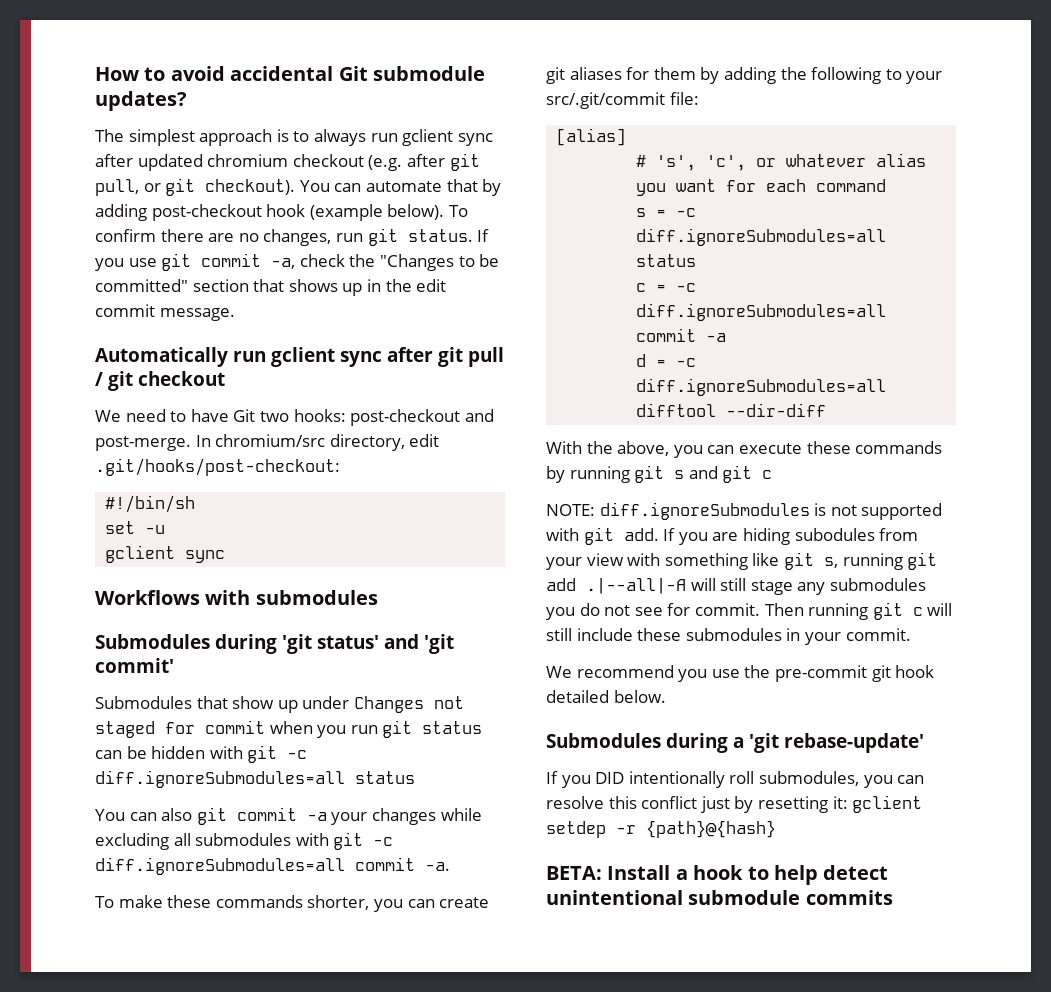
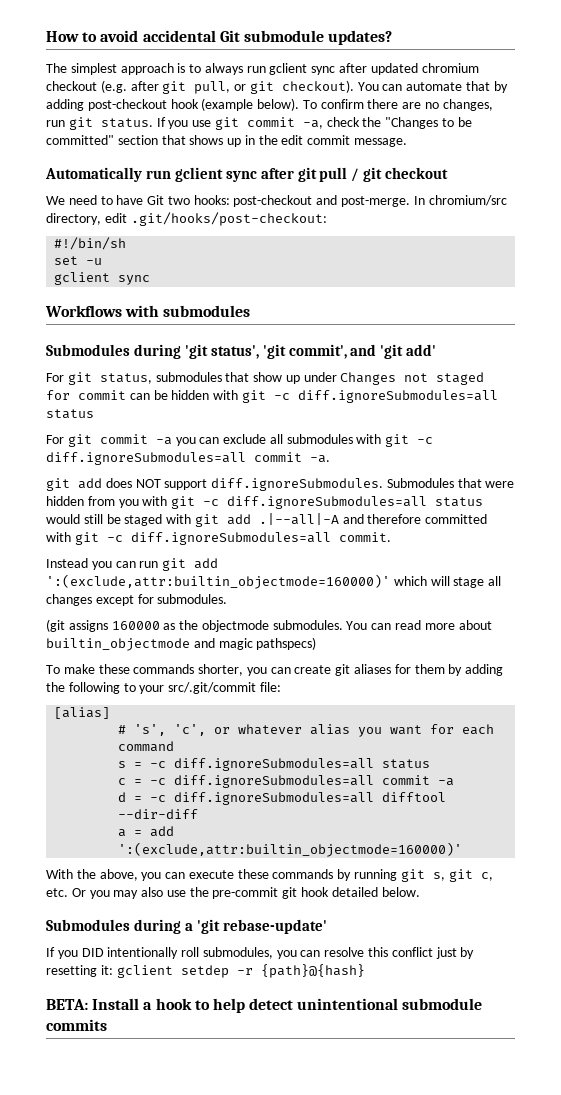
[317,634,454,654] [95,658,174,673] [95,696,192,709] status' and 'git commit' // Submodules -> [210,344,437,359] [46,372,222,385] status', 'git commit', and 'git add' // For git status, submodules
[269,720,483,738] when you run git status -> (126, 395) none
[95,807,482,825] [95,833,169,850] You can also git commit -a your changes while excluding -> [46,434,267,447] For git commit -a you can exclude
(450, 866) none -> [46,478,515,491] [46,496,484,509] [46,513,488,527] [46,532,391,545] [46,558,219,571] [46,574,502,589] [46,594,228,606] [46,619,492,632] [46,637,317,651] // git add does NOT support diff.ignoreSubmodules. Submodules that were hidden from you with git -c diff.ignoreSubmodules=all status would still be staged with git add .|--all|-A and therefore committed with git -c diff.ignoreSubmodules=all commit. // Instead you can run git add ':(exclude,attr:builtin_objectmode=160000)' which will stage all changes except for submodules. // (git assigns 160000 as the objectmode submodules. You can read more about builtin_objectmode and magic pathspecs)
(827, 410) none -> [118,826,175,837] [118,842,463,857] // a = add ':(exclude,attr:builtin_objectmode=160000)'
[674,465,773,483] [546,502,943,520] [546,527,919,545] [546,552,938,570] [546,578,926,595] [546,602,953,620] [546,628,911,645] [546,665,708,682] s and git c // NOTE: diff.ignoreSubmodules is not supported with git add. If you are hiding subodules from your view with something like git s, running git add .|--all|-A will still stage any submodules you do not see for commit. Then running git c will still include these submodules in your commit. // We recommend you -> [432,869,493,882] [46,887,164,899] s, git c, etc. Or you may also

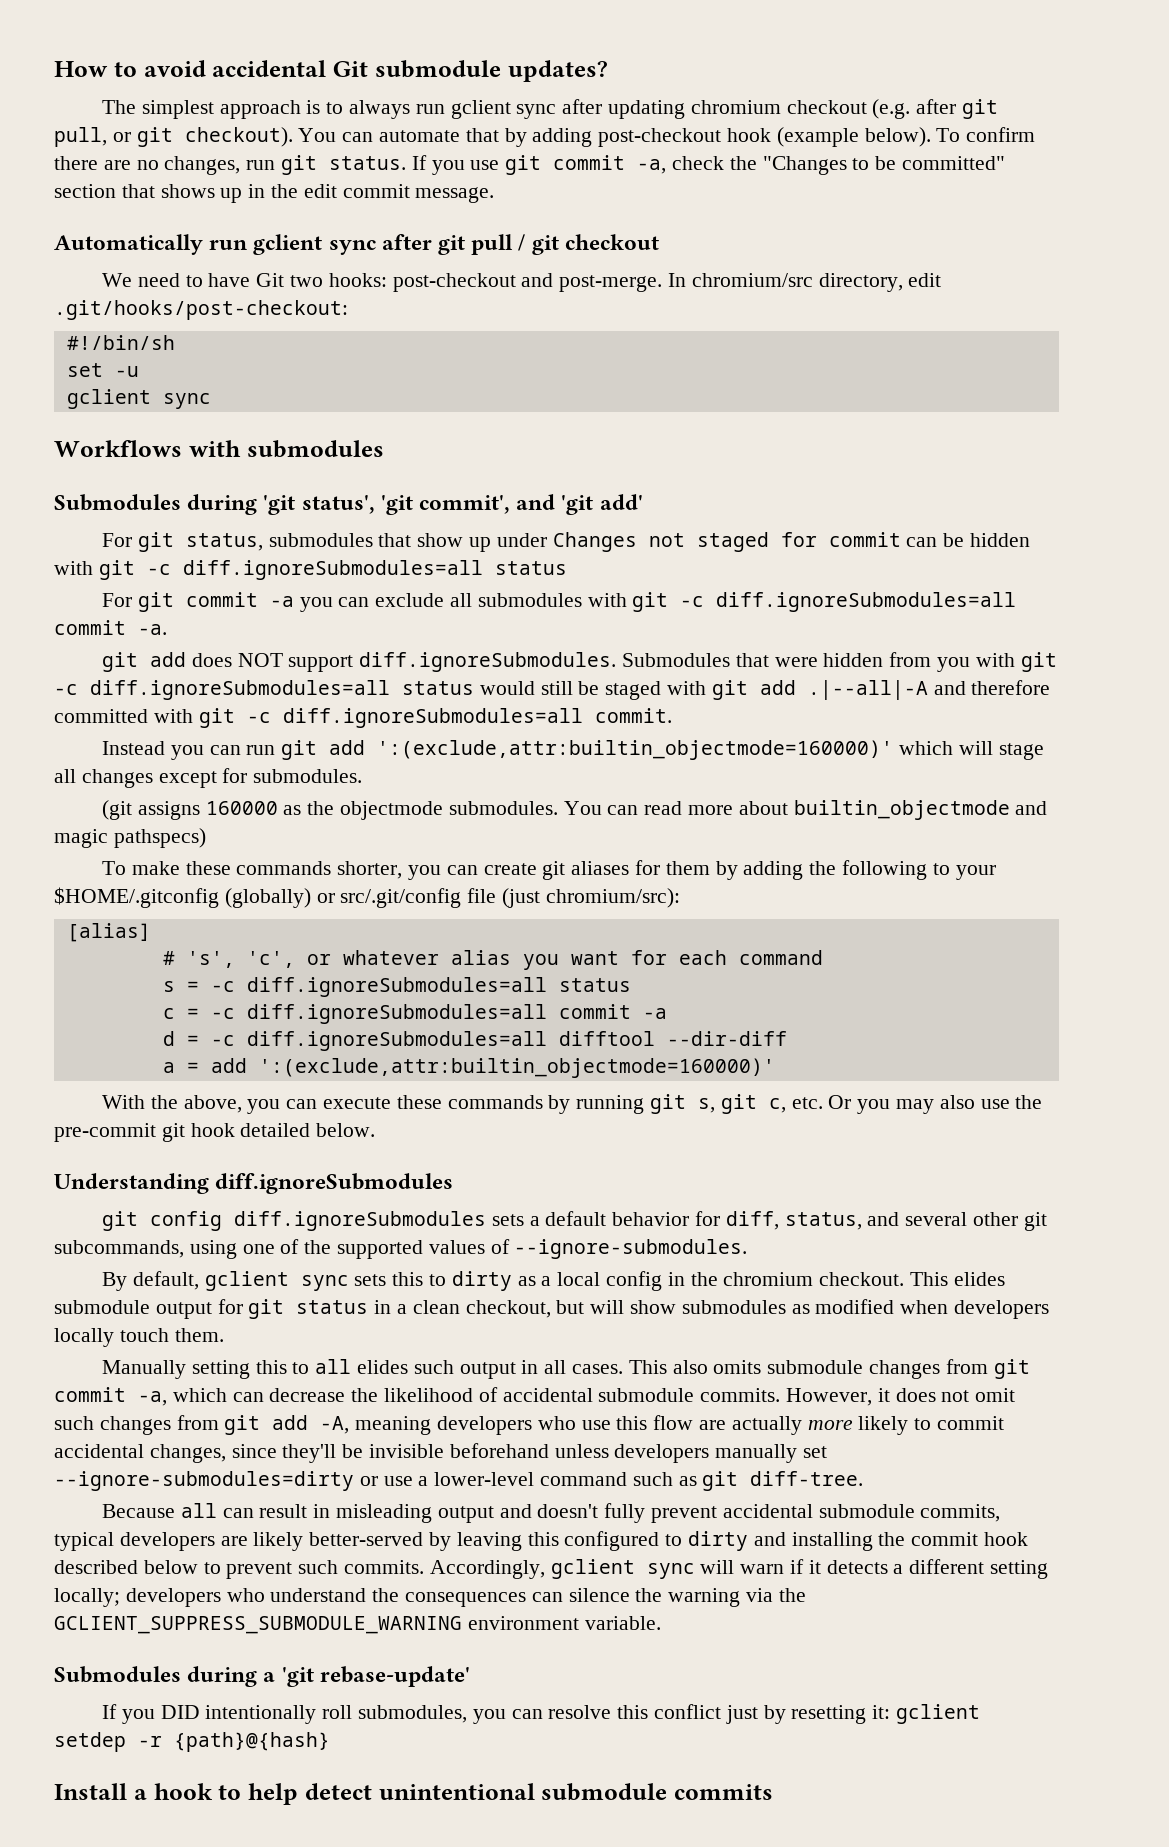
[370,63,418,75] updated -> [607,100,685,119] updating
[168,682,281,694] src/.git/commit file: -> [54,887,680,908] $HOME/.gitconfig (globally) or src/.git/config file (just chromium/src):
(420, 892) none -> [54,1173,454,1194] [101,1211,1047,1231] [54,1239,748,1259] [101,1271,1005,1291] [54,1299,1050,1319] [54,1328,224,1347] [101,1359,1030,1379] [54,1387,1016,1406] [54,1415,1005,1435] [54,1443,828,1463] [54,1471,864,1491] [101,1503,1001,1523] [54,1531,1029,1551] [54,1559,1049,1579] [54,1588,806,1607] [54,1616,661,1634] // Understanding diff.ignoreSubmodules // git config diff.ignoreSubmodules sets a default behavior for diff, status, and several other git subcommands, using one of the supported values of --ignore-submodules. // By default, gclient sync sets this to dirty as a local config in the chromium checkout. This elides submodule output for git status in a clean checkout, but will show submodules as modified when developers locally touch them. // Manually setting this to all elides such output in all cases. This also omits submodule changes from git commit -a, which can decrease the likelihood of accidental submodule commits. However, it does not omit such changes from git add -A, meaning developers who use this flow are actually more likely to commit accidental changes, since they'll be invisible beforehand unless developers manually set --ignore-submodules=dirty or use a lower-level command such as git diff-tree. // Because all can result in misleading output and doesn't fully prevent accidental submodule commits, typical developers are likely better-served by leaving this configured to dirty and installing the commit hook described below to prevent such commits. Accordingly, gclient sync will warn if it detects a different setting locally; developers who understand the consequences can silence the warning via the GCLIENT_SUPPRESS_SUBMODULE_WARNING environment variable.
[46,999,88,1010] BETA: -> (330, 1742) none

